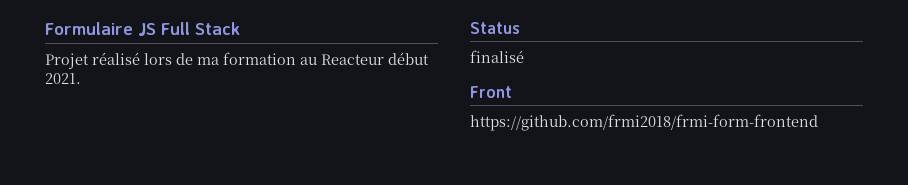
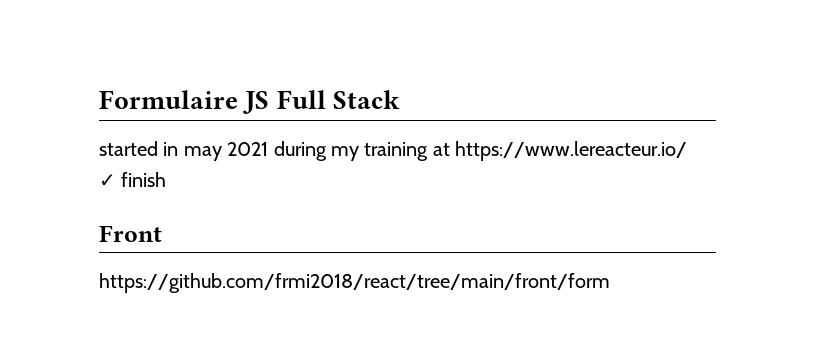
[45,52,429,69] [45,73,81,84] [470,22,520,34] [470,50,524,63] Projet réalisé lors de ma formation au Reacteur début 2021. // Status // finalisé -> [99,141,688,161] [99,172,167,187] started in may 2021 during my training at https://www.lereacteur.io/ // ✓ finish
[470,114,818,131] https://github.com/frmi2018/frmi-form-frontend -> [99,273,610,293] https://github.com/frmi2018/react/tree/main/front/form

